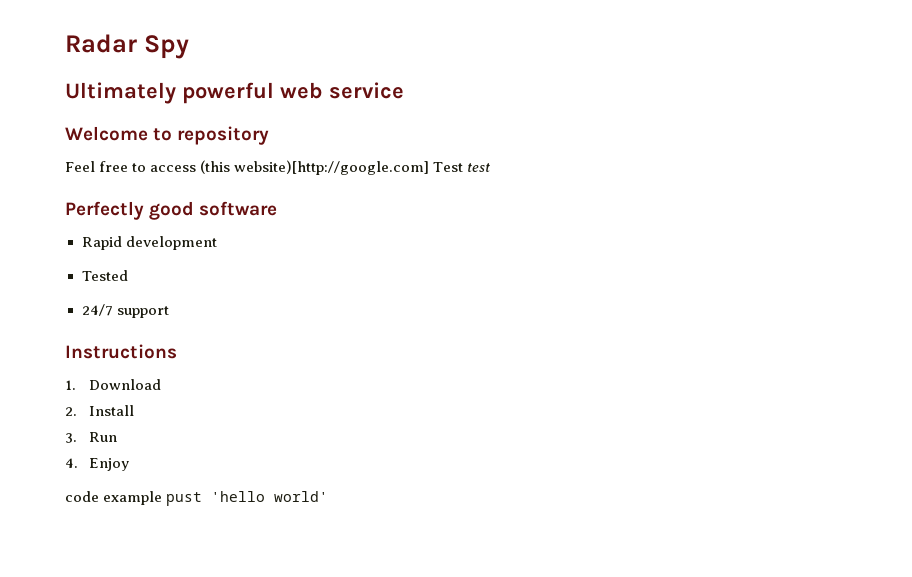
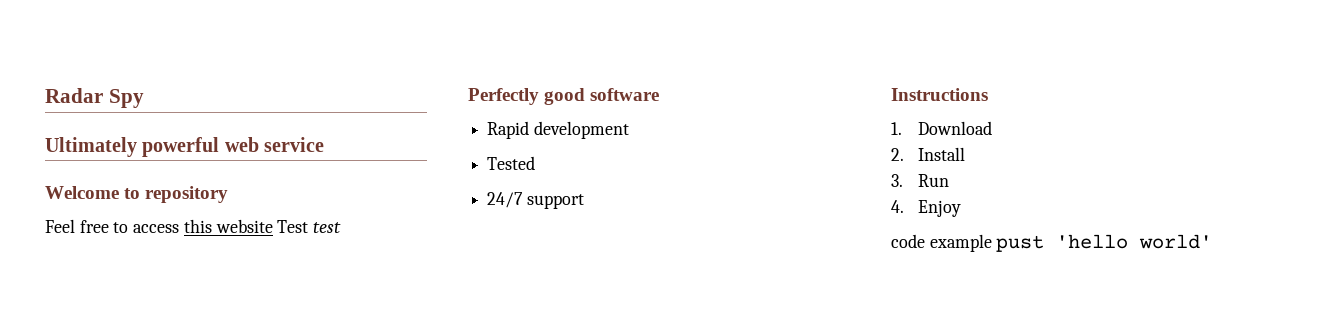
[200,160,430,175] (this website)[http://google.com] -> [183,219,273,233] this website

